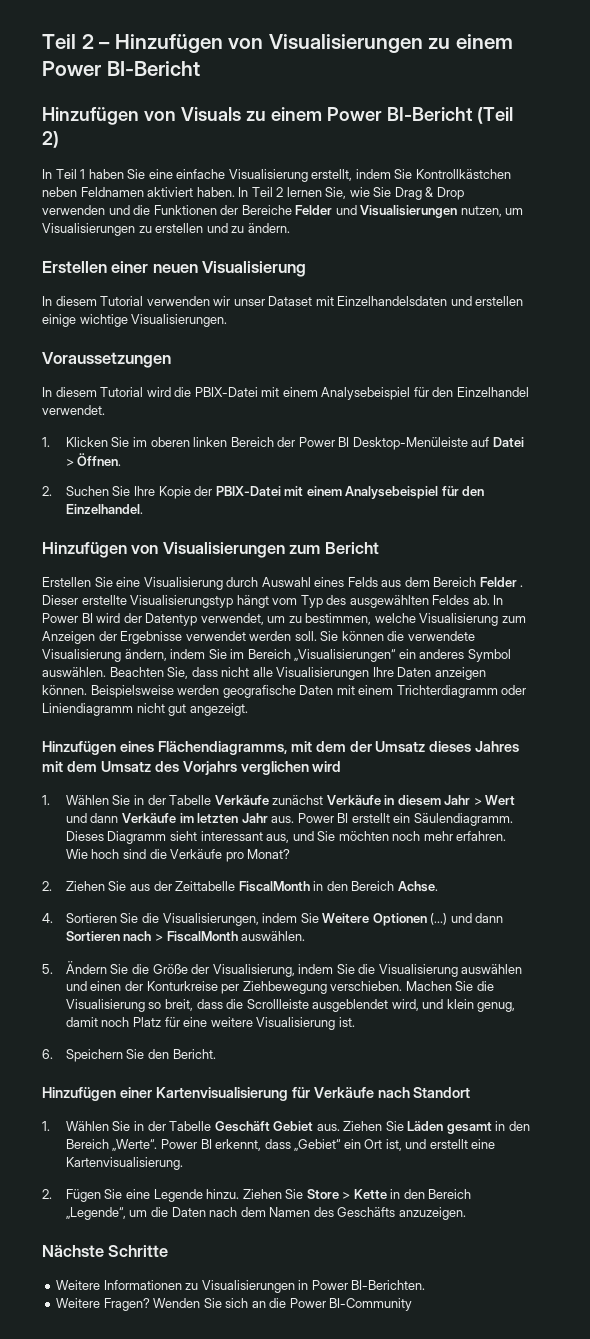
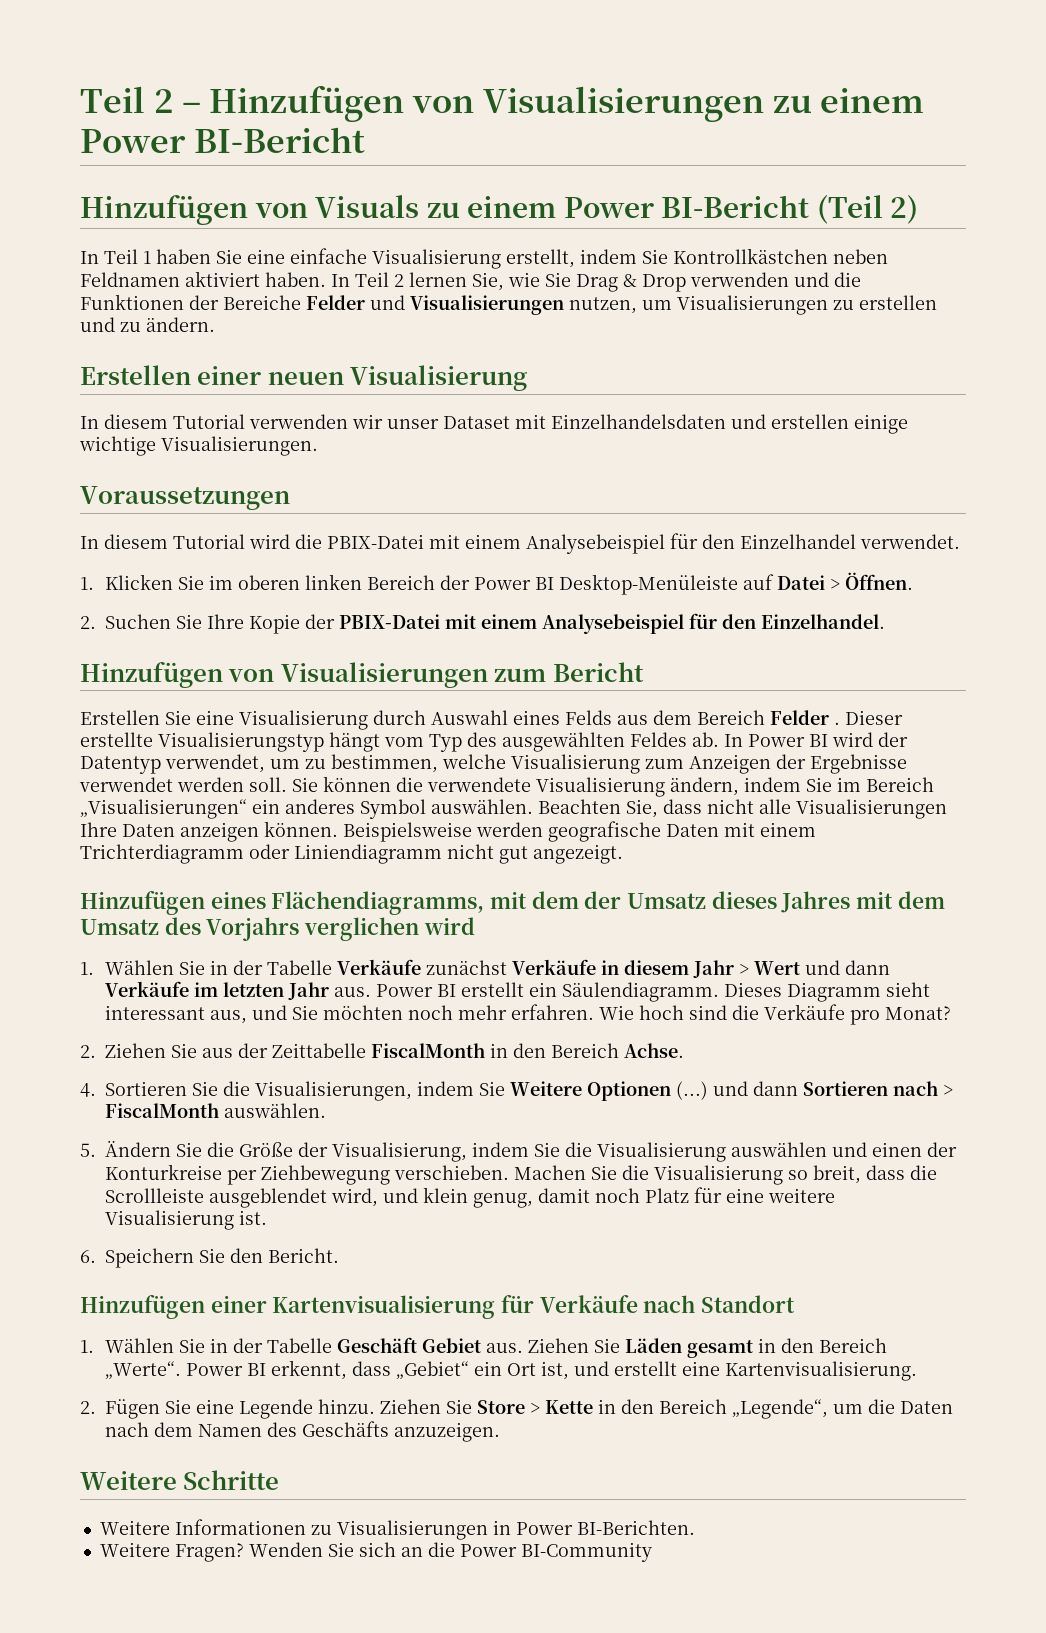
[42,1245,104,1257] Nächste -> [80,1471,177,1490] Weitere

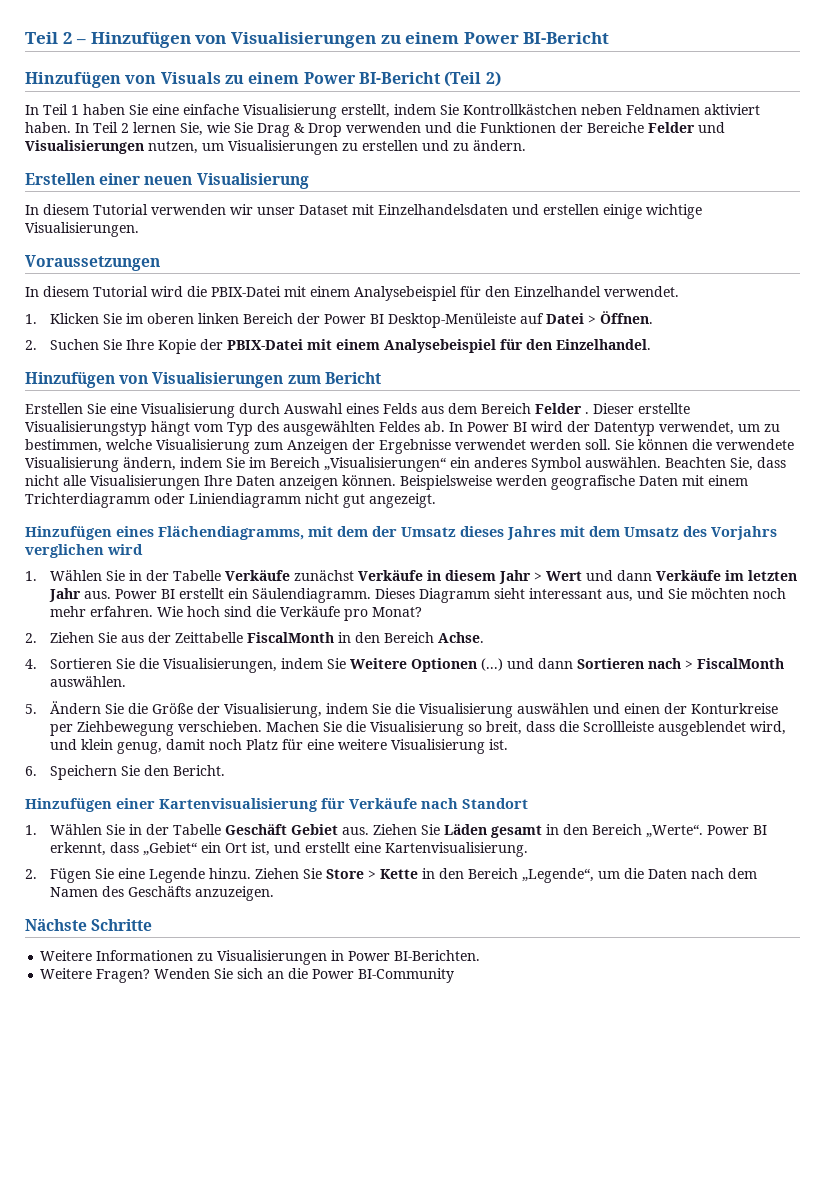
[80,1471,177,1490] Weitere -> [25,918,87,931] Nächste

